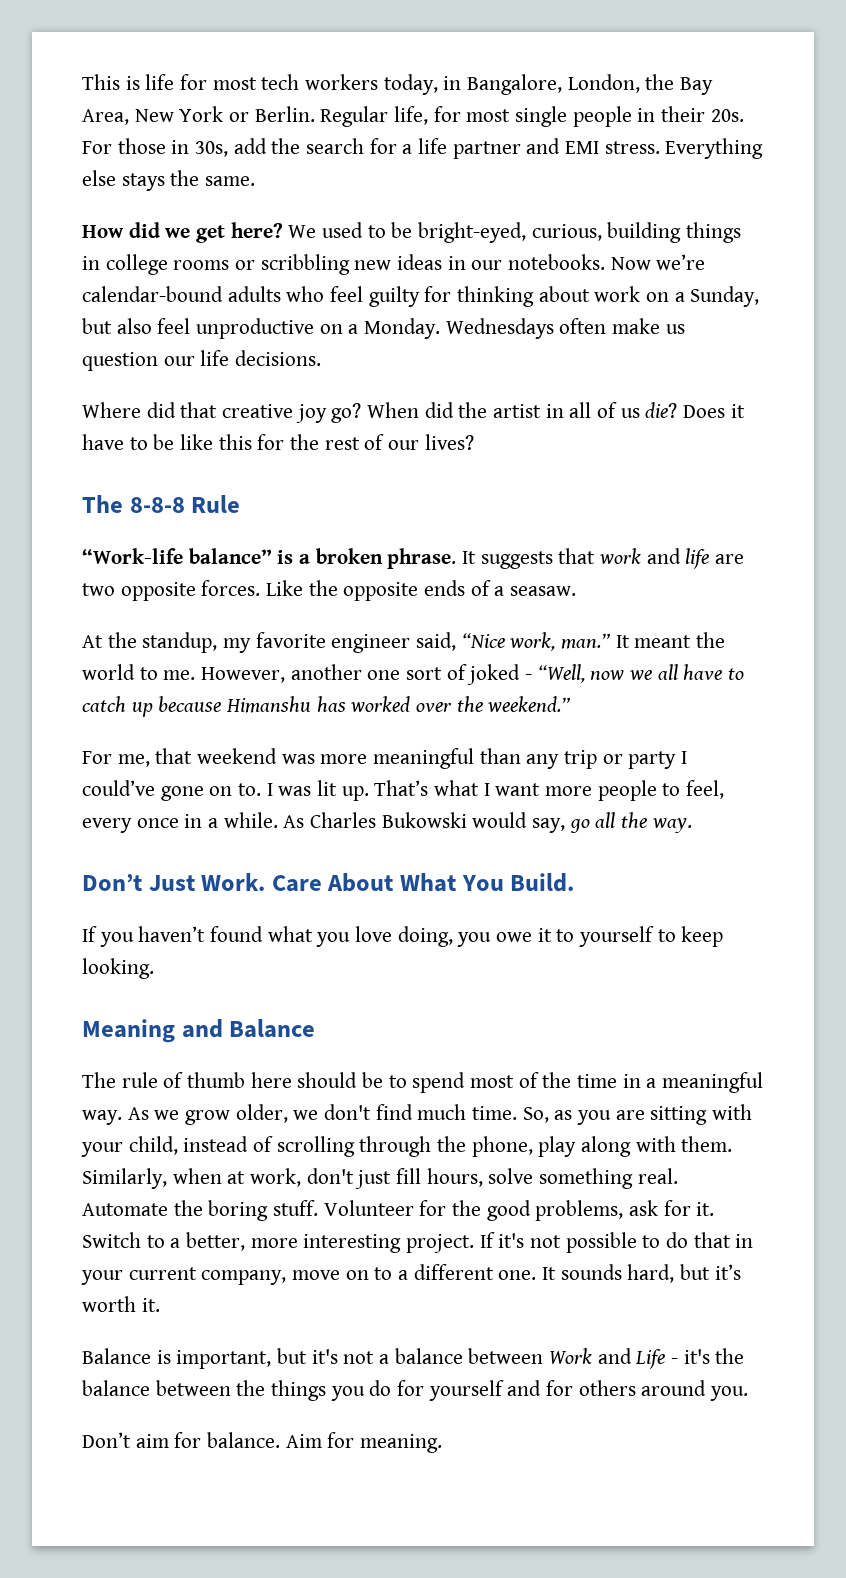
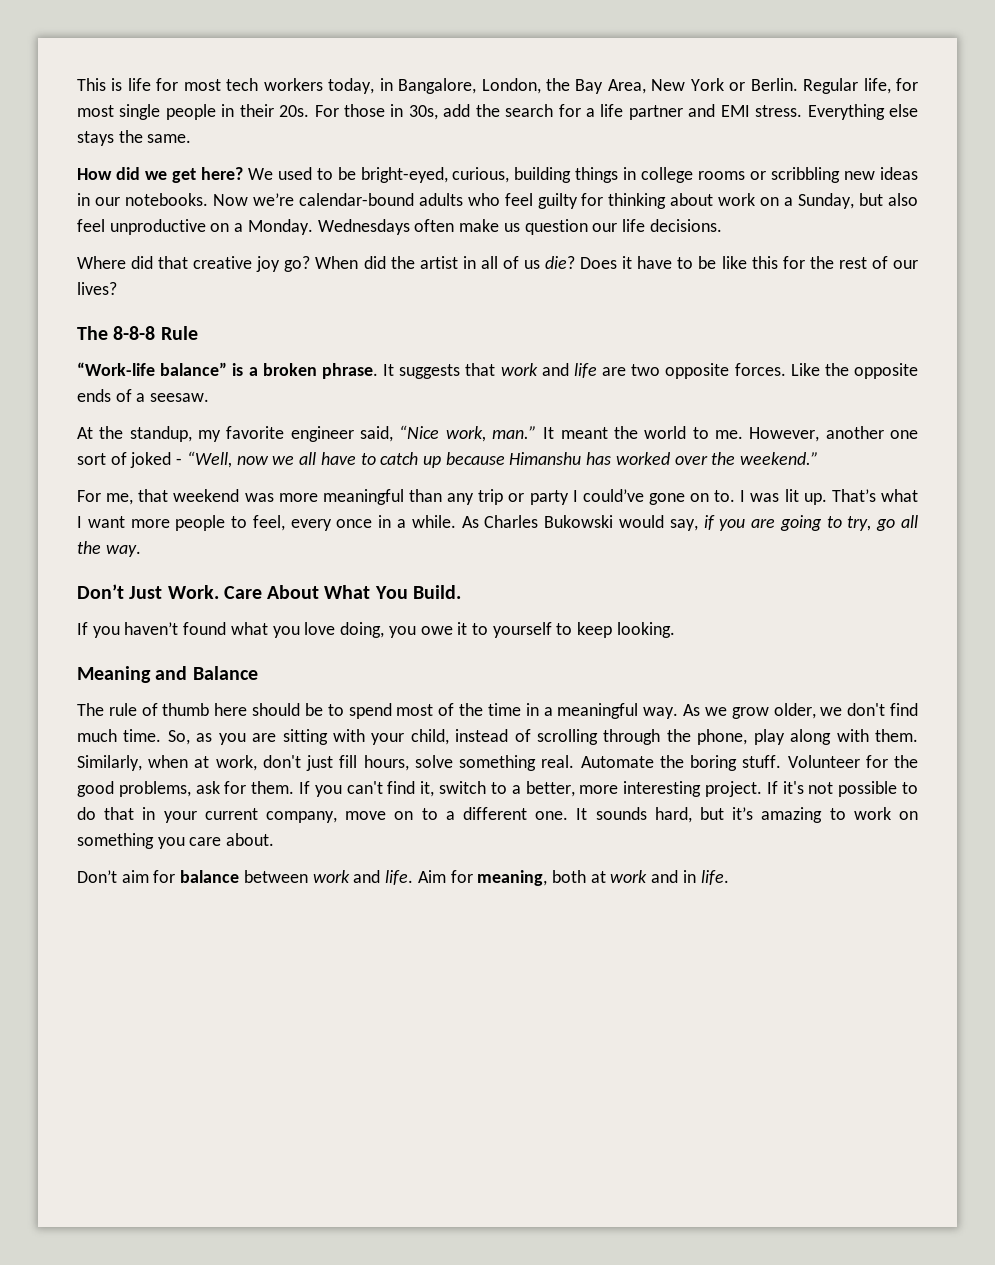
[510,586,577,596] seasaw. -> [150,393,210,402] seesaw.
(566, 825) none -> [703,515,872,531] if you are going to try,
[696,1202,715,1216] [82,1232,141,1248] it. Switch -> [251,781,487,797] them. If you can't find it, switch
[82,1296,160,1312] [82,1348,745,1369] [82,1380,749,1401] [82,1432,443,1453] worth it. // Balance is important, but it's not a balance between Work and Life - it's the balance between the things you do for yourself and for others around you. // Don’t aim for balance. Aim for meaning. -> [761,807,919,823] [77,833,275,849] [77,870,729,886] amazing to work on something you care about. // Don’t aim for balance between work and life. Aim for meaning, both at work and in life.

